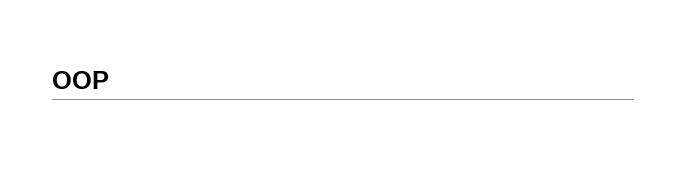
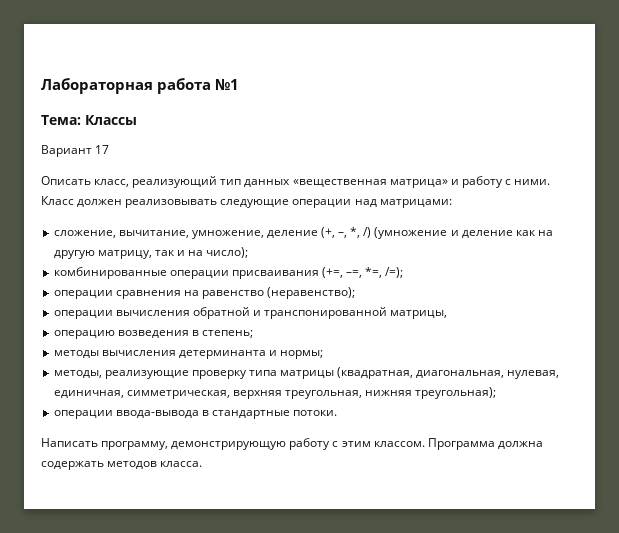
[52,71,109,89] OOP -> [41,78,239,94] [41,115,137,125] [41,145,110,157] [41,176,551,188] [41,196,452,208] [53,227,553,239] [53,247,249,259] [53,267,404,279] [53,287,356,299] [53,307,448,319] [53,330,253,339] [53,350,324,359] [53,367,560,379] [53,387,497,399] [53,410,338,419] [41,438,543,450] [41,461,203,470] Лабораторная работа №1 // Тема: Классы // Вариант 17 // Описать класс, реализующий тип данных «вещественная матрица» и работу с ними. Класс должен реализовывать следующие операции над матрицами: // сложение, вычитание, умножение, деление (+, –, *, /) (умножение и деление как на другую матрицу, так и на число); // комбинированные операции присваивания (+=, –=, *=, /=); // операции сравнения на равенство (неравенство); // операции вычисления обратной и транспонированной матрицы, // операцию возведения в степень; // методы вычисления детерминанта и нормы; // методы, реализующие проверку типа матрицы (квадратная, диагональная, нулевая, единичная, симметрическая, верхняя треугольная, нижняя треугольная); // операции ввода-вывода в стандартные потоки. // Написать программу, демонстрирующую работу с этим классом. Программа должна содержать методов класса.

